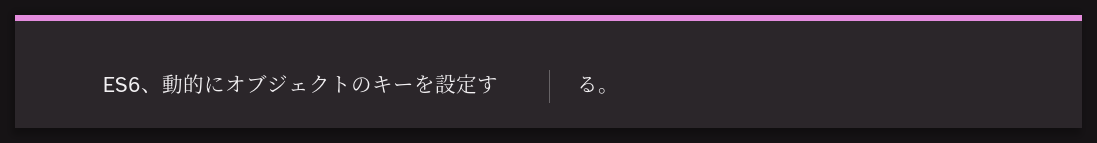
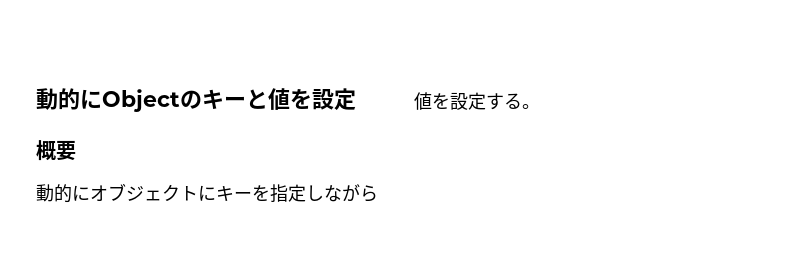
[103,77,163,94] ES6、 -> [36,88,356,112] [36,140,76,161] 動的にObjectのキーと値を設定 // 概要 //
[351,76,415,93] のキー -> [198,184,378,203] [414,92,432,110] にキーを指定しながら値

